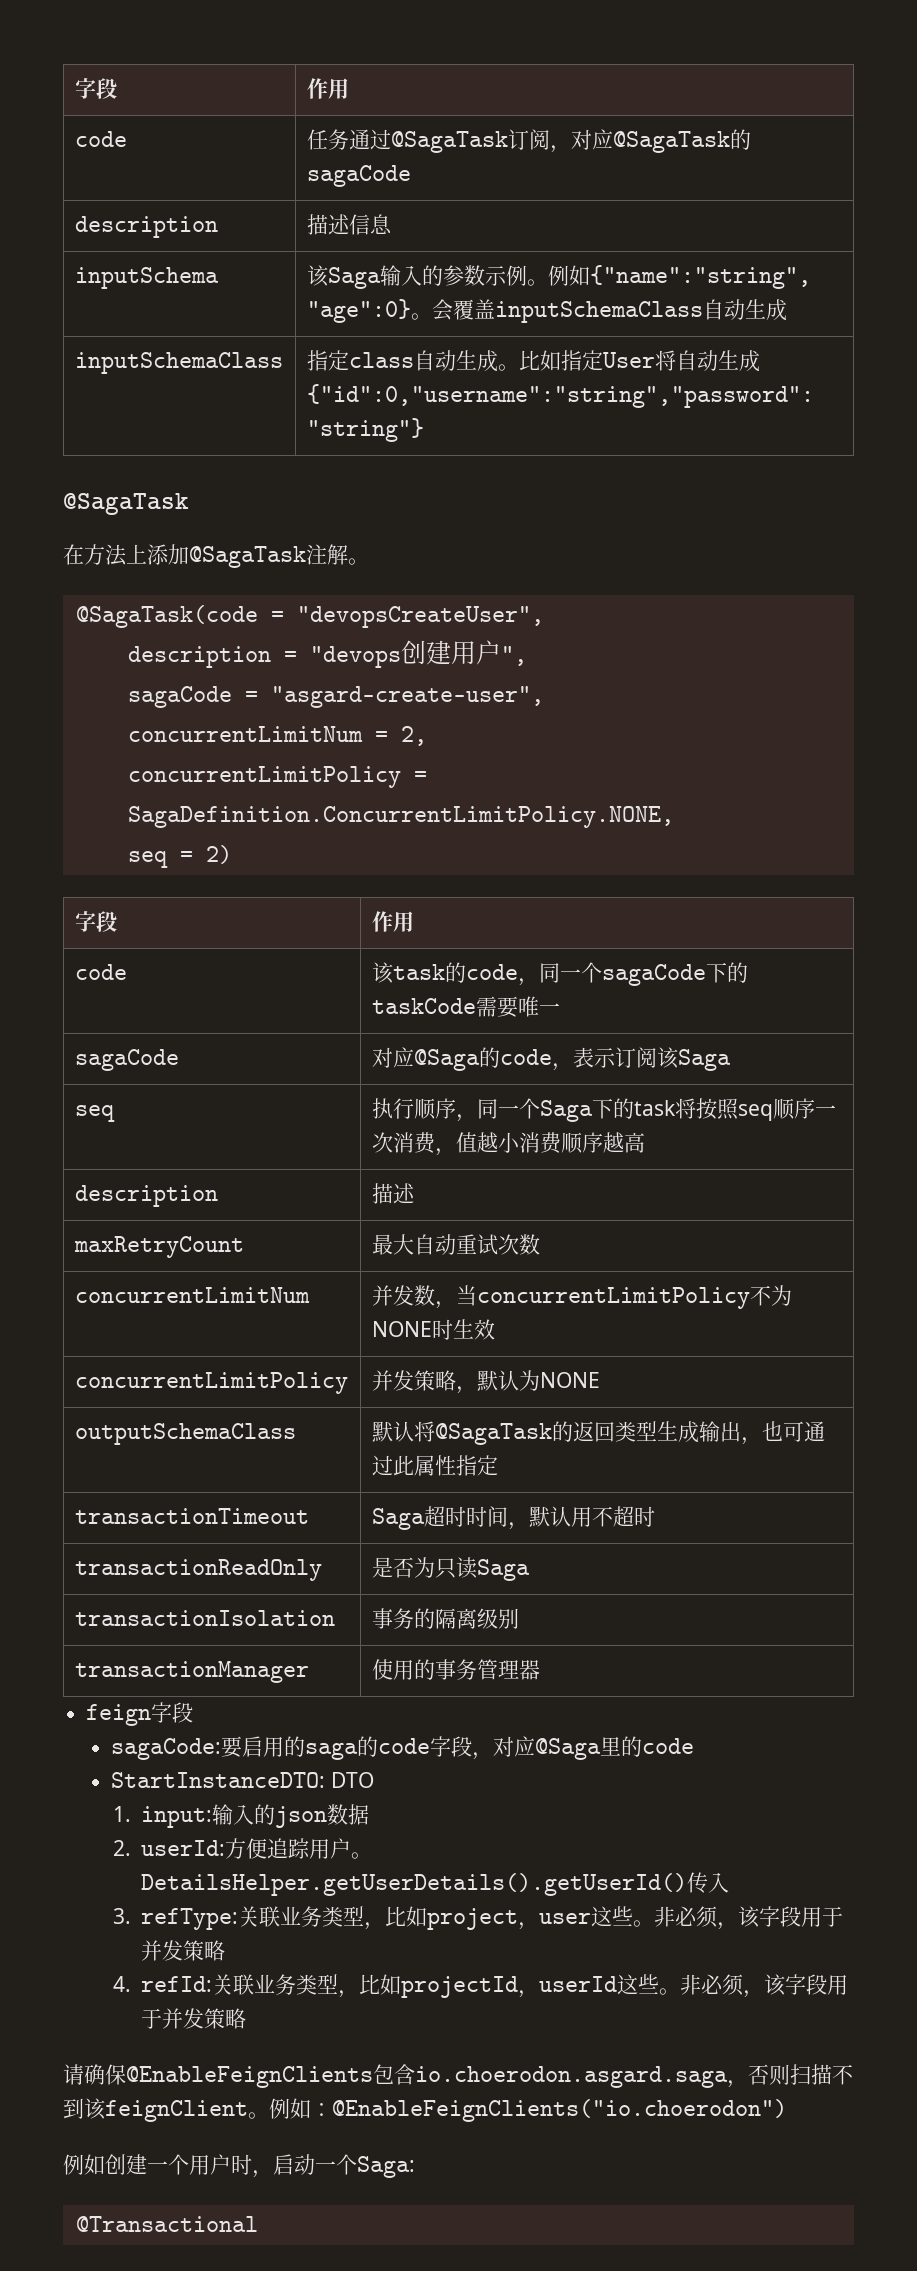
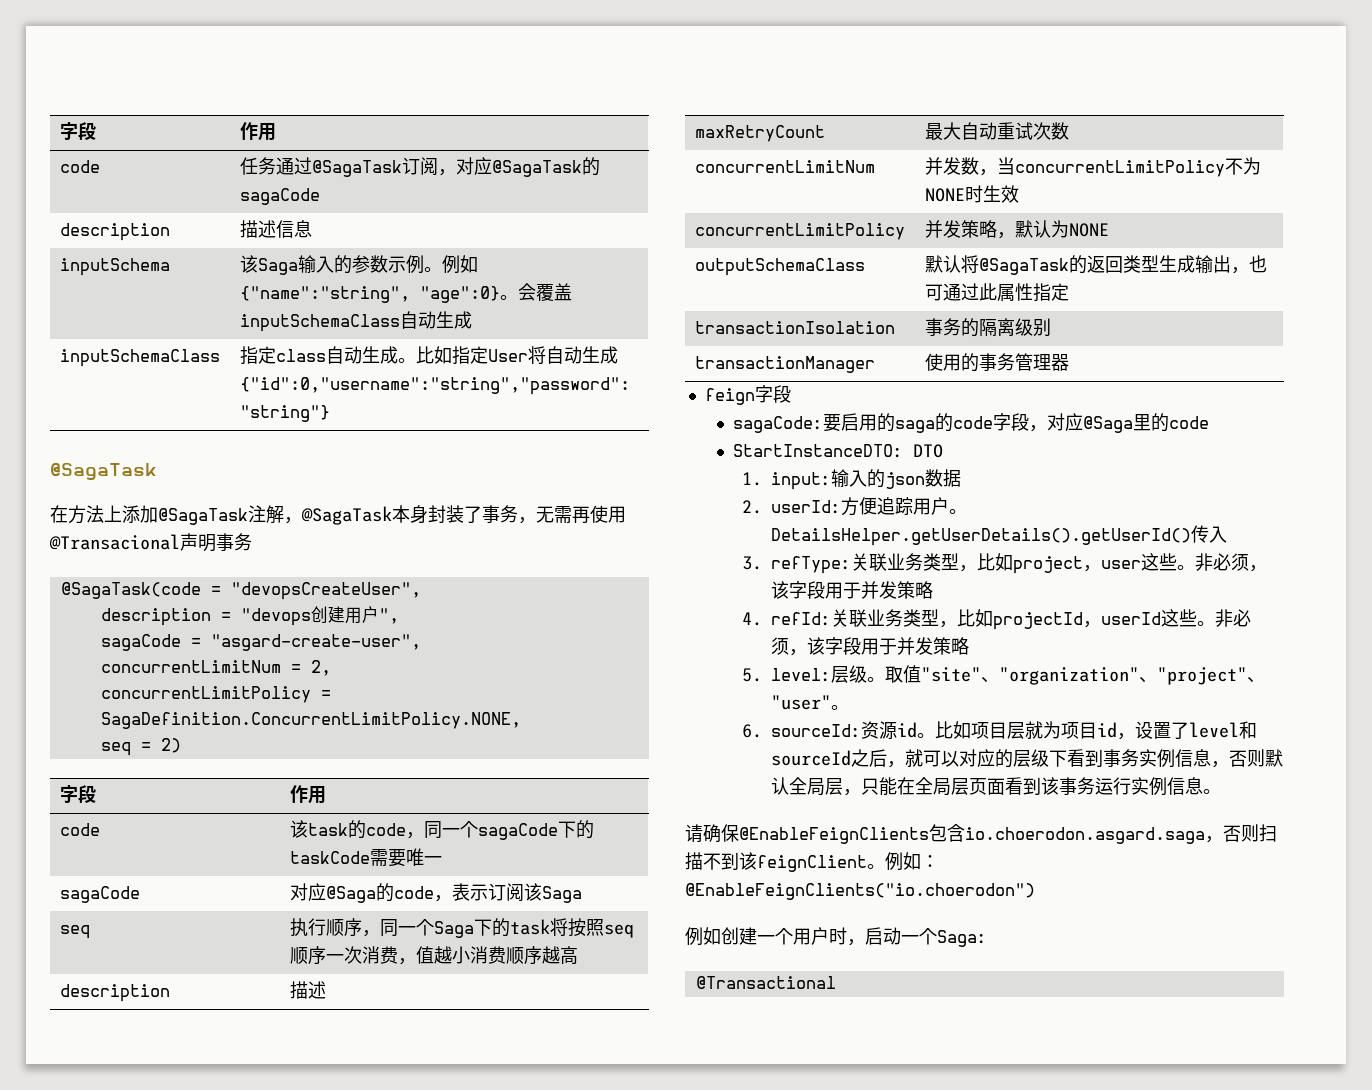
[348,558,369,565] 。 -> [284,505,626,525] [49,533,252,552] ，@SagaTask本身封装了事务，无需再使用@Transacional声明事务
[74,1508,309,1524] [371,1506,655,1530] [74,1559,322,1581] [371,1557,530,1581] // transactionTimeout | Saga超时时间，默认用不超时 // transactionReadOnly | 是否为只读Saga -> (1069, 292) none
(247, 2018) none -> [741,665,1265,685] [770,695,849,710] [741,721,1257,740] [770,749,1283,768] [770,777,1221,796] // 5. level:层级。取值"site"、"organization"、"project"、"user"。 // 6. sourceId:资源id。比如项目层就为项目id，设置了level和sourceId之后，就可以对应的层级下看到事务实例信息，否则默认全局层，只能在全局层页面看到该事务运行实例信息。

